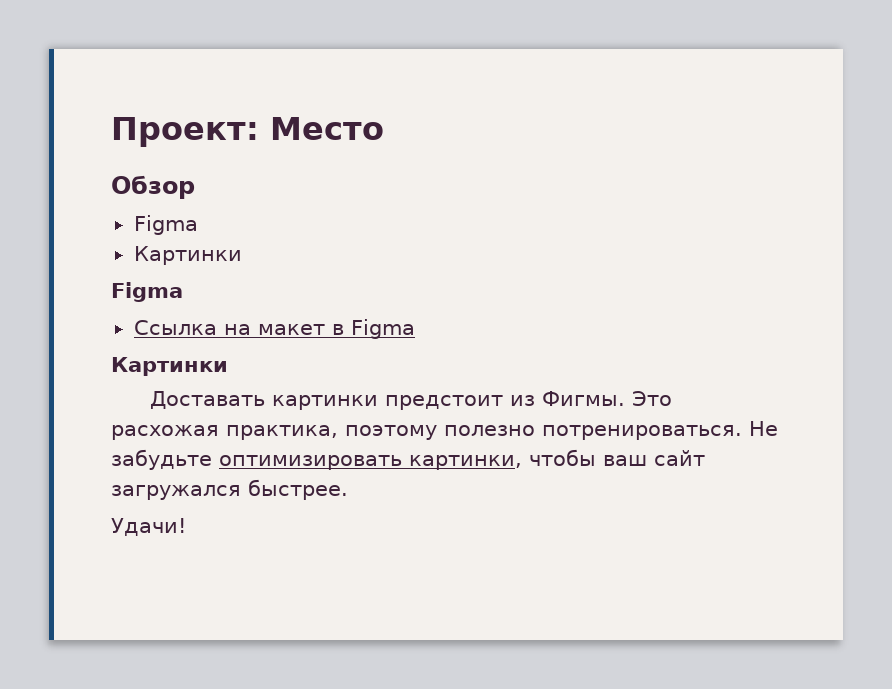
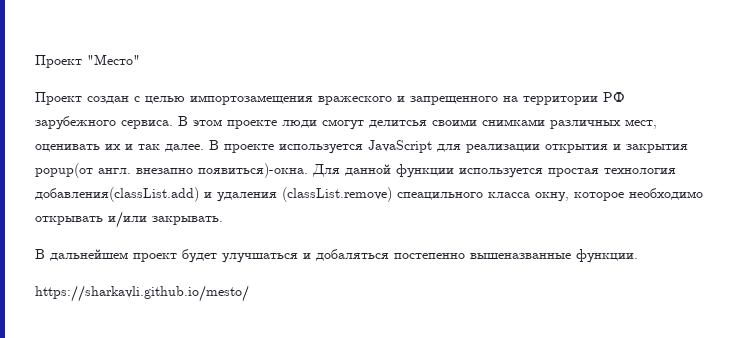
[111,117,384,147] [111,175,195,199] [133,215,198,235] [133,246,242,265] [111,282,183,302] [133,319,415,339] [111,357,228,376] [149,391,672,410] [111,421,778,440] [111,449,705,470] [111,479,348,500] [111,518,186,536] Проект: Место // Обзор // Figma // Картинки // Figma // Ссылка на макет в Figma // Картинки // Доставать картинки предстоит из Фигмы. Это расхожая практика, поэтому полезно потренироваться. Не забудьте оптимизировать картинки, чтобы ваш сайт загружался быстрее. // Удачи! -> [35,54,140,68] [35,92,625,105] [35,116,657,130] [35,140,688,154] [35,163,676,178] [35,187,703,202] [35,211,223,228] [35,249,638,263] [35,285,249,302] Проект "Место" // Проект создан с целью импортозамещения вражеского и запрещенного на территории РФ зарубежного сервиса. В этом проекте люди смогут делитсья своими снимками различных мест, оценивать их и так далее. В проекте используется JavaScript для реализации открытия и закрытия popup(от англ. внезапно появиться)-окна. Для данной функции используется простая технология добавления(classList.add) и удаления (classList.remove) спеацильного класса окну, которое необходимо открывать и/или закрывать. // В дальнейшем проект будет улучшаться и добаляться постепенно вышеназванные функции. // https://sharkavli.github.io/mesto/

